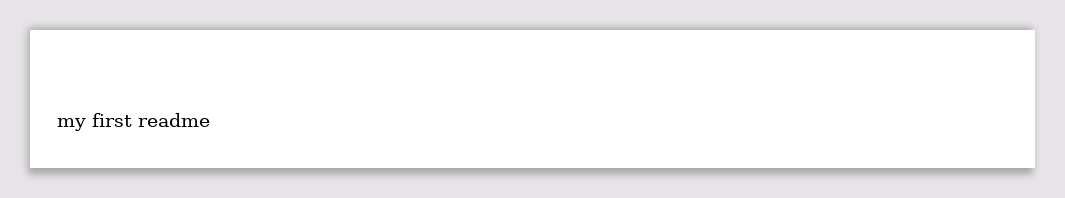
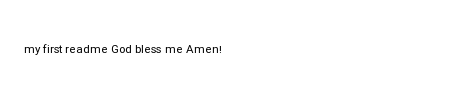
(210, 120) none -> [111,45,222,53] God bless me Amen!

